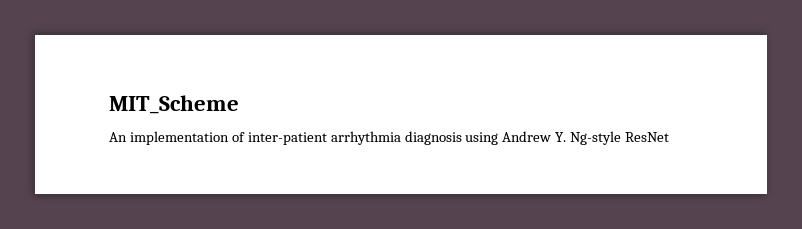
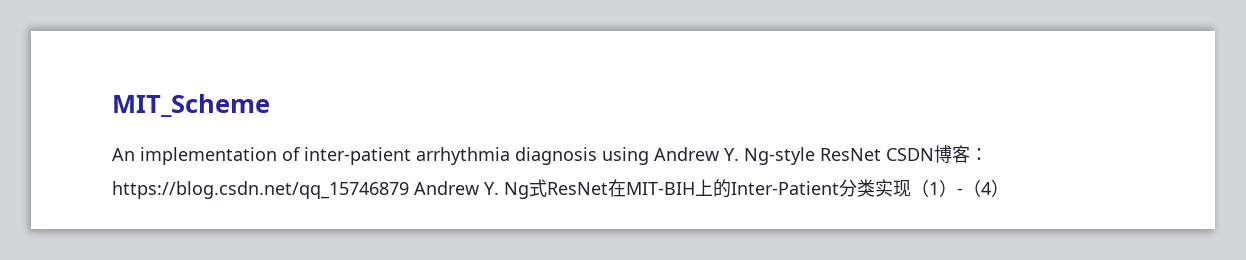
(670, 137) none -> [886,145,988,163] [112,179,1009,199] CSDN博客：https://blog.csdn.net/qq_15746879 Andrew Y. Ng式ResNet在MIT-BIH上的Inter-Patient分类实现（1）-（4）

